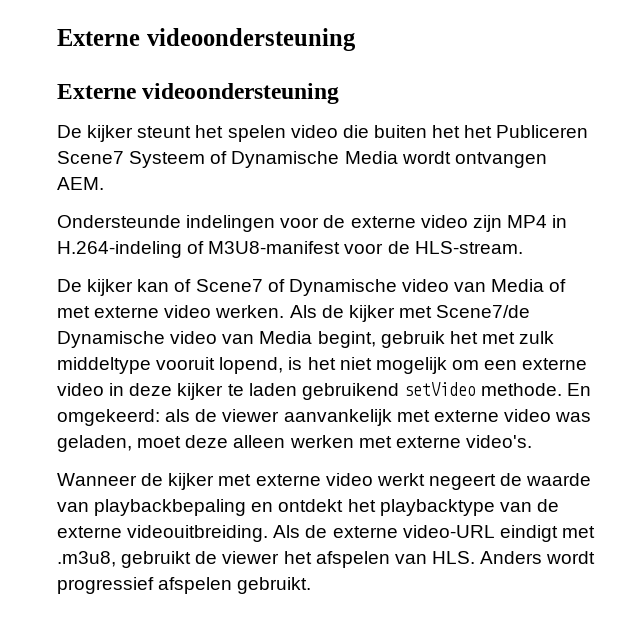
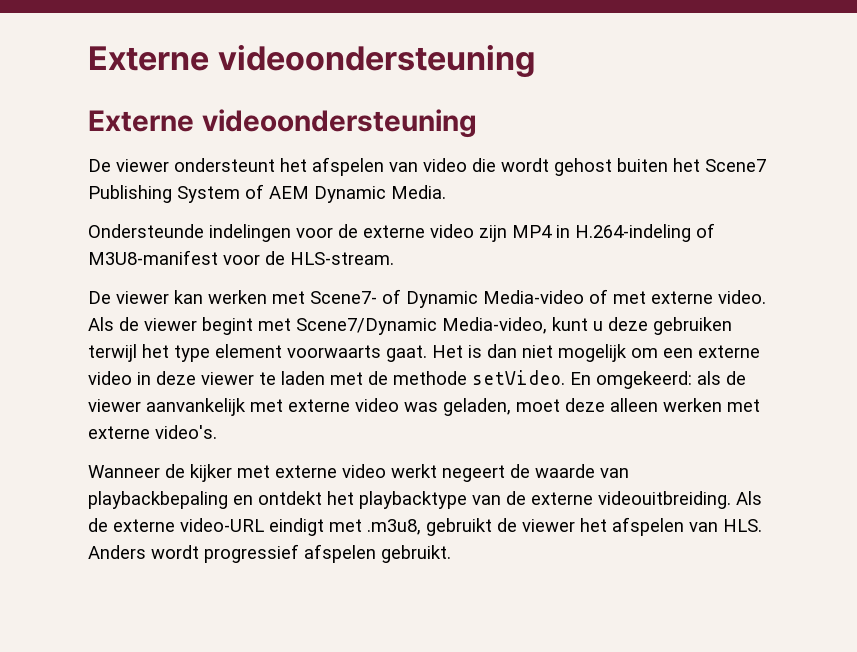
[87,125,589,142] [57,151,547,168] [57,177,104,190] kijker steunt het spelen video die buiten het het Publiceren Scene7 Systeem of Dynamische Media wordt ontvangen AEM. -> [116,157,766,176] [88,184,446,203] viewer ondersteunt het afspelen van video die wordt gehost buiten het Scene7 Publishing System of AEM Dynamic Media.
[87,279,567,296] [57,305,531,322] [57,331,555,348] [57,357,336,374] kijker kan of Scene7 of Dynamische video van Media of met externe video werken. Als de kijker met Scene7/de Dynamische video van Media begint, gebruik het met zulk middeltype vooruit lopend, is het -> [116,289,766,308] [88,317,732,335] [88,344,517,362] viewer kan werken met Scene7- of Dynamic Media-video of met externe video. Als de viewer begint met Scene7/Dynamic Media-video, kunt u deze gebruiken terwijl het type element voorwaarts gaat. Het is dan
[177,383,224,400] kijker -> [201,372,254,385] viewer
[301,382,563,400] gebruikend setVideo methode. -> [330,370,565,385] met de methode setVideo.

